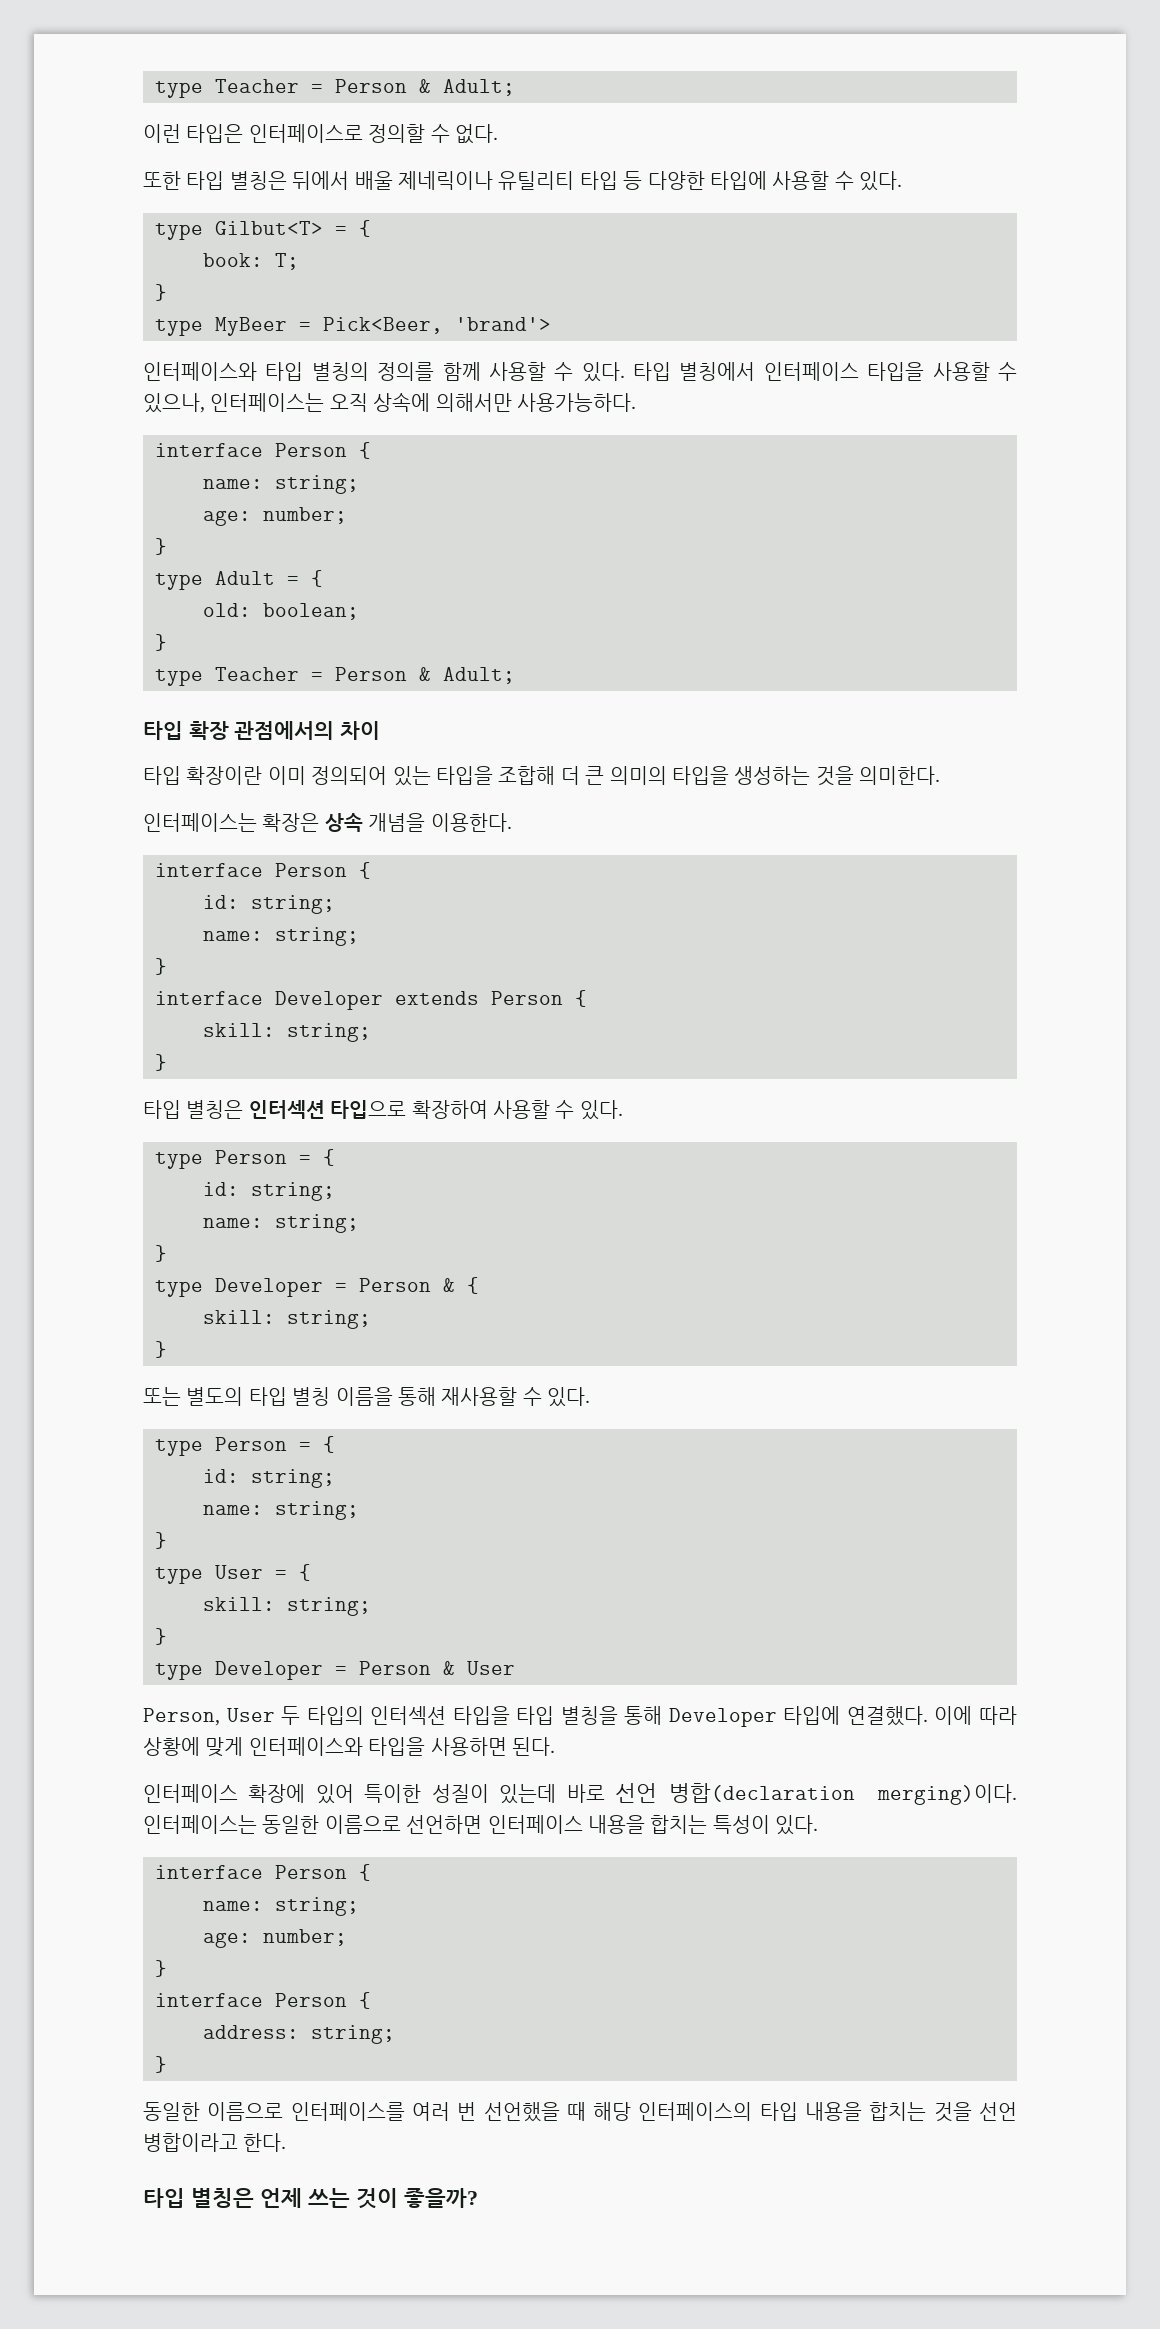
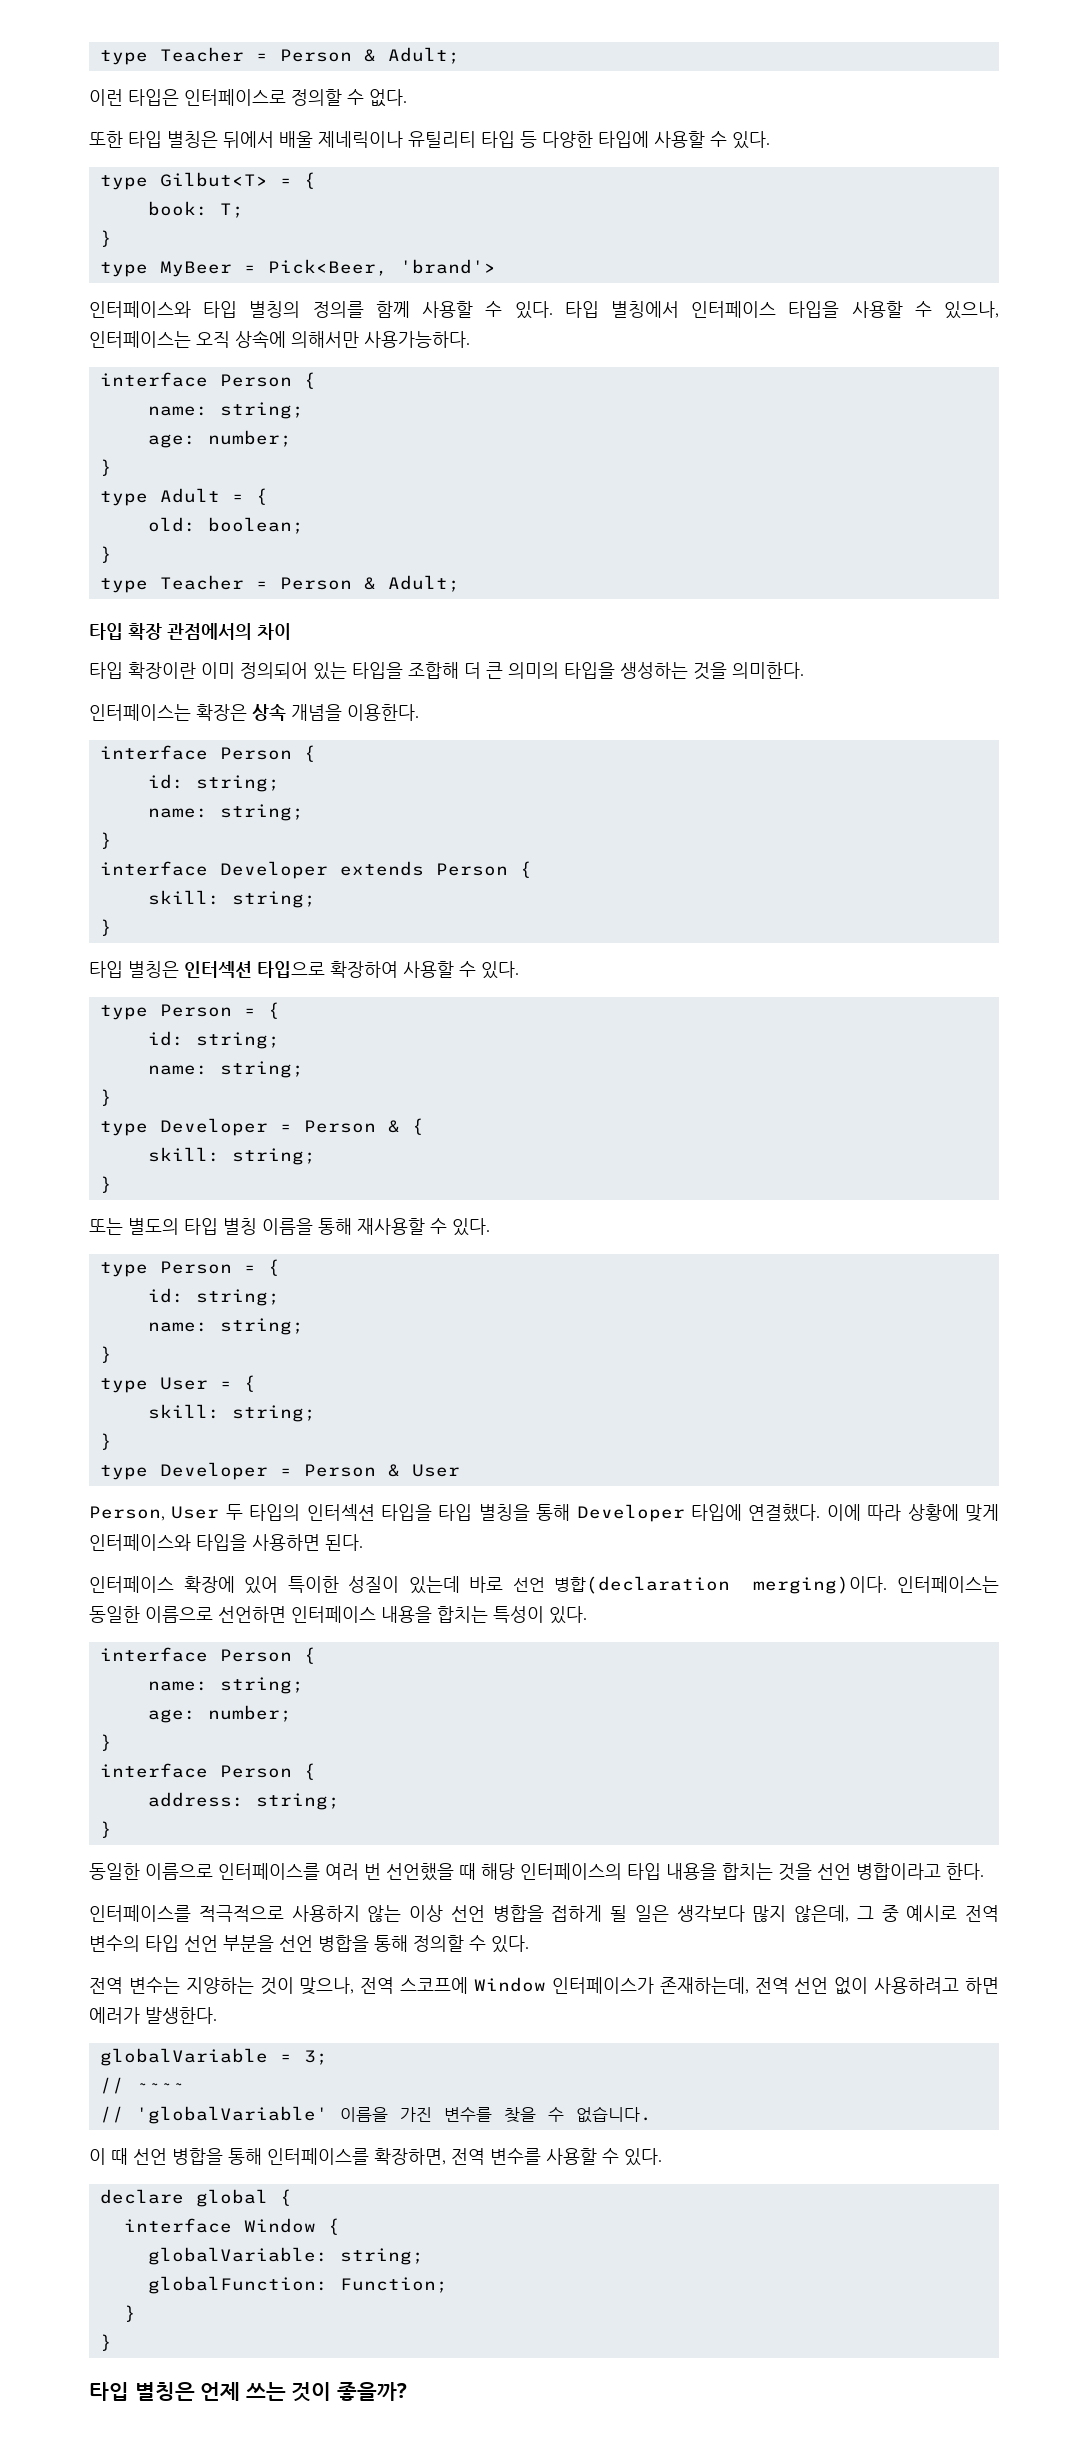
(287, 2142) none -> [89,1905,999,1922] [89,1935,529,1953] [89,1977,1000,1995] [89,2007,217,2024] [99,2048,328,2066] [99,2077,184,2094] [99,2106,652,2124] [89,2148,662,2166] [99,2189,292,2207] [123,2218,340,2235] [147,2247,424,2265] [147,2276,448,2294] [123,2305,136,2322] [99,2334,112,2351] // 인터페이스를 적극적으로 사용하지 않는 이상 선언 병합을 접하게 될 일은 생각보다 많지 않은데, 그 중 예시로 전역 변수의 타입 선언 부분을 선언 병합을 통해 정의할 수 있다. // 전역 변수는 지양하는 것이 맞으나, 전역 스코프에 Window 인터페이스가 존재하는데, 전역 선언 없이 사용하려고 하면 에러가 발생한다. // globalVariable = 3; // // ~~~~ // // 'globalVariable' 이름을 가진 변수를 찾을 수 없습니다. // 이 때 선언 병합을 통해 인터페이스를 확장하면, 전역 변수를 사용할 수 있다. // declare global { // interface Window { // globalVariable: string; // globalFunction: Function; // } // }

